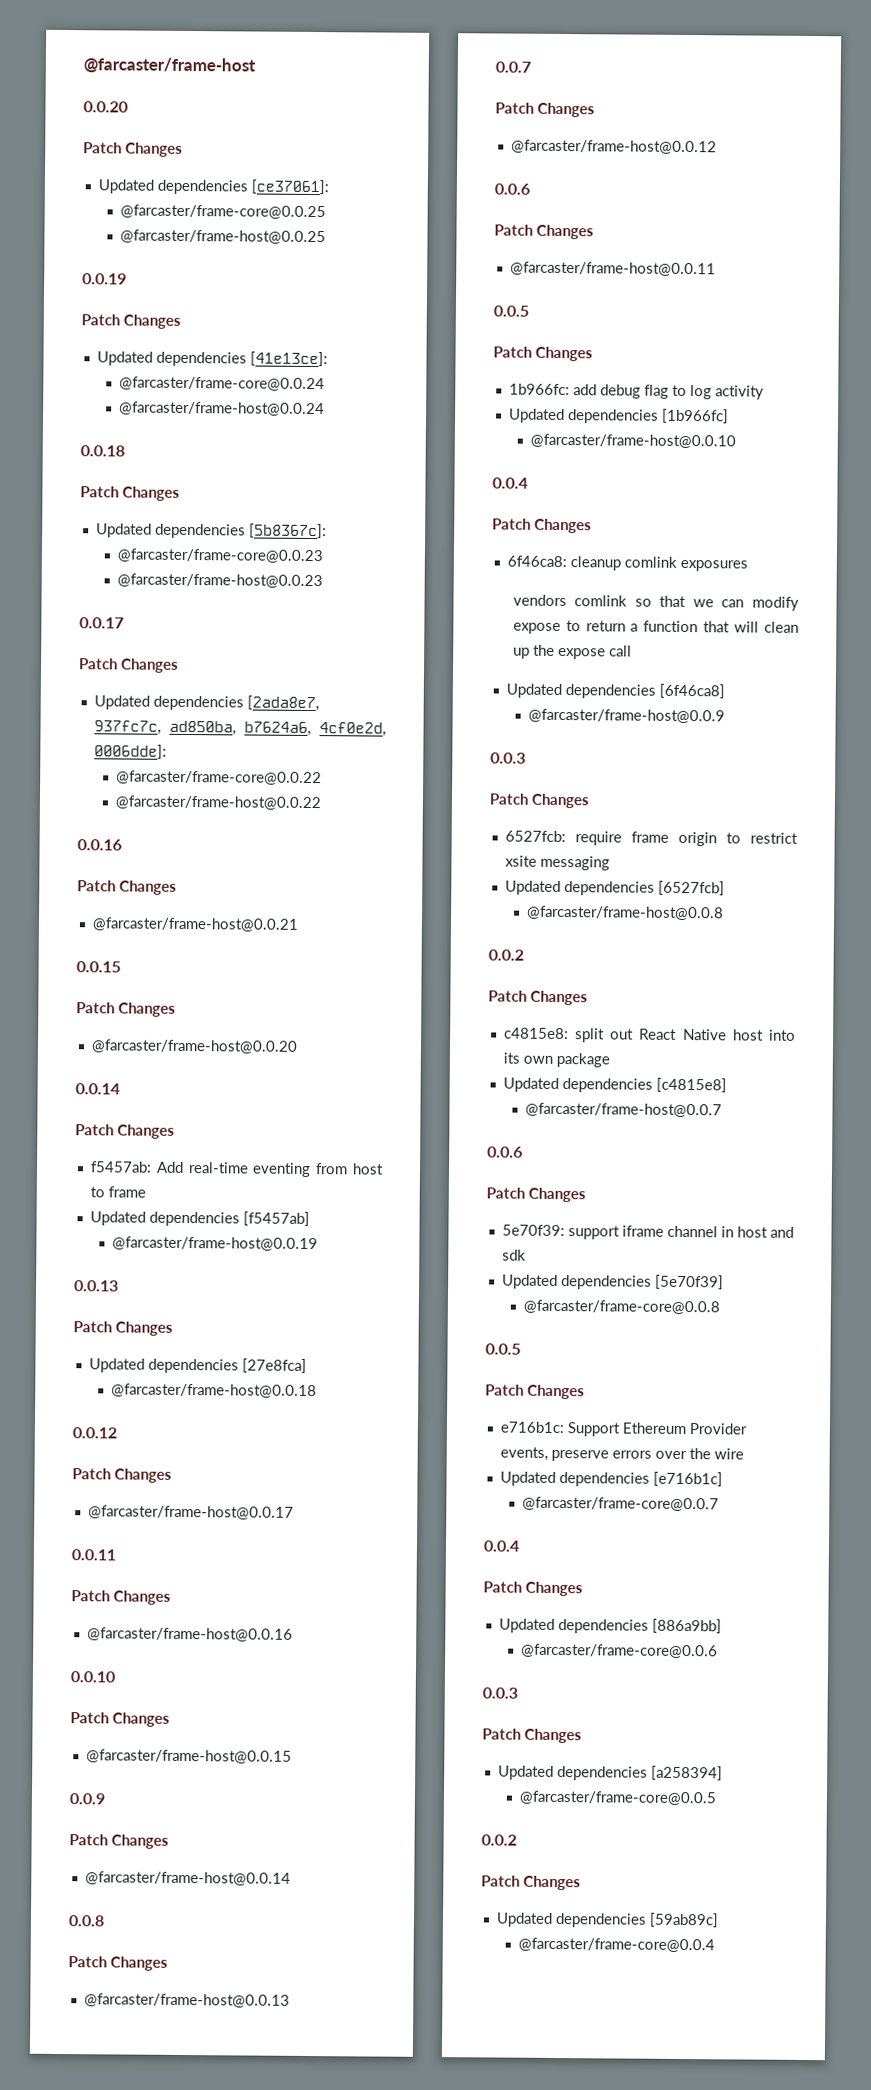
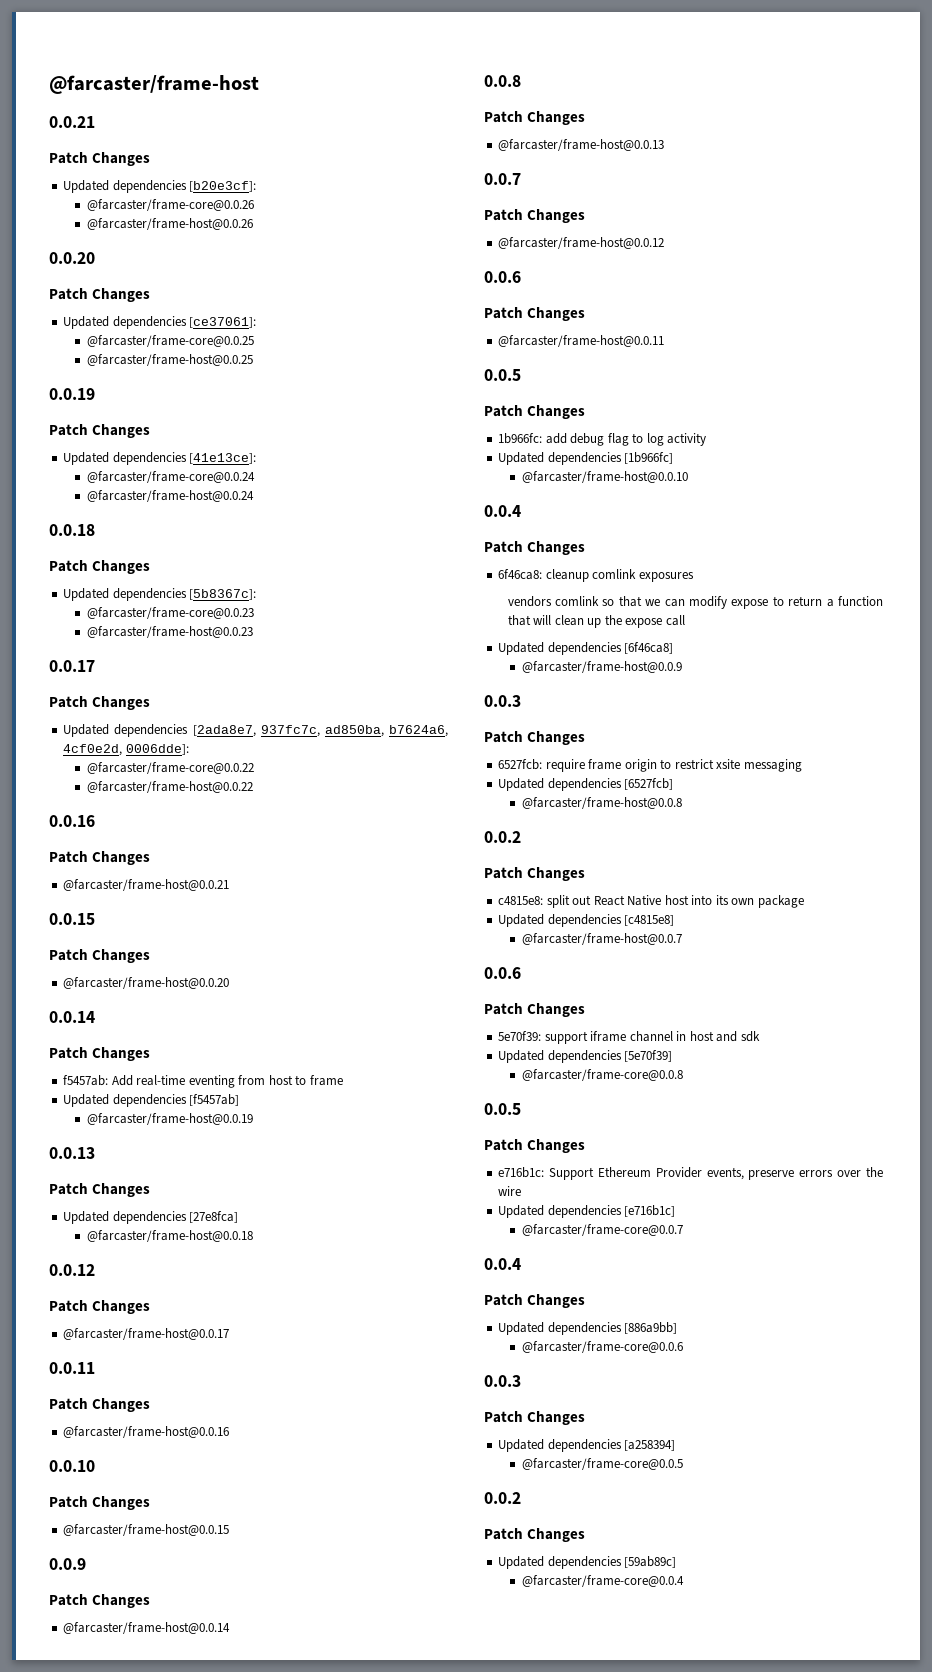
(256, 65) none -> [49,116,95,128] [49,152,151,166] [63,180,257,193] [86,199,254,211] [86,218,253,230] // 0.0.21 // Patch Changes // Updated dependencies [b20e3cf]: // @farcaster/frame-core@0.0.26 // @farcaster/frame-host@0.0.26

